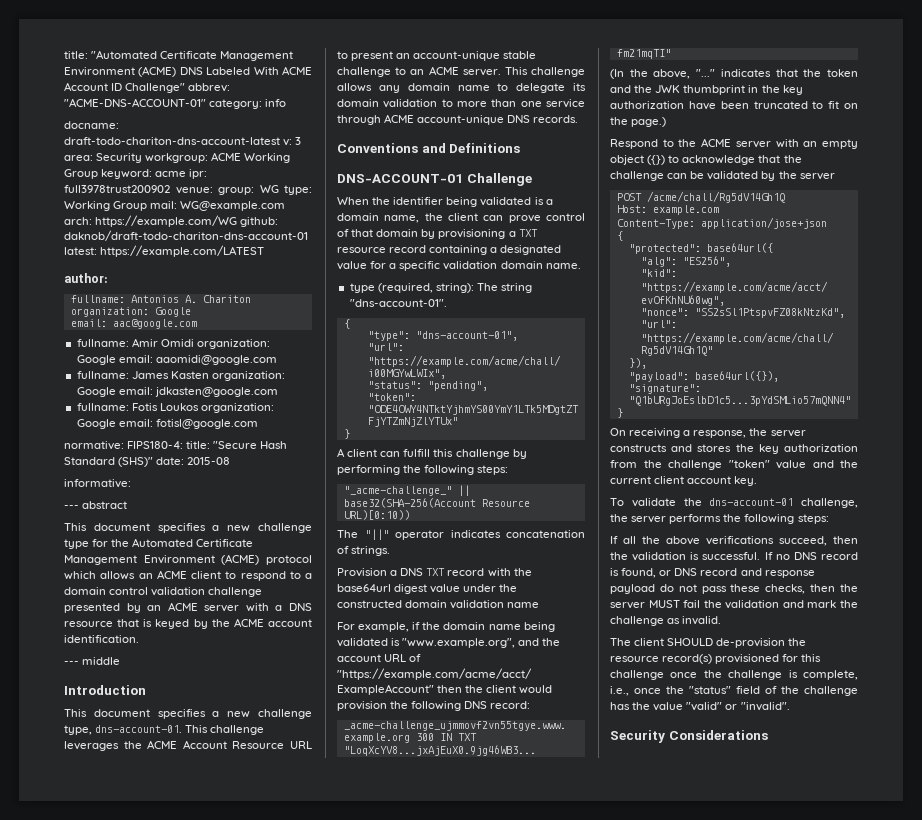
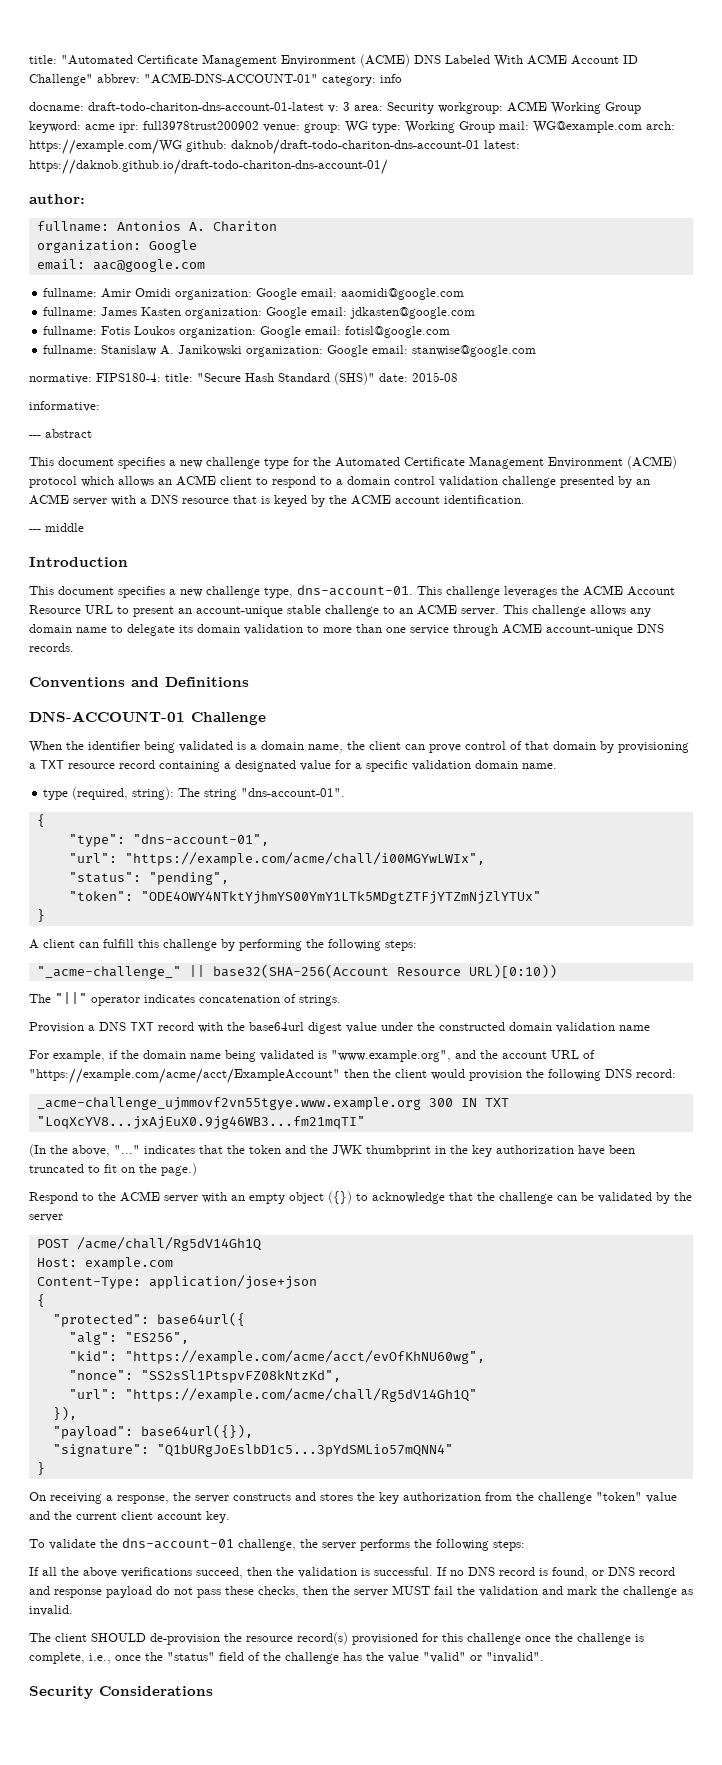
[64,137,280,145] draft-todo-chariton-dns-account-latest -> [88,102,324,111] draft-todo-chariton-dns-account-01-latest
[100,245,265,257] https://example.com/LATEST -> [29,159,388,175] https://daknob.github.io/draft-todo-chariton-dns-account-01/
(258, 424) none -> [43,345,537,357] // fullname: Stanislaw A. Janikowski organization: Google email: stanwise@google.com

